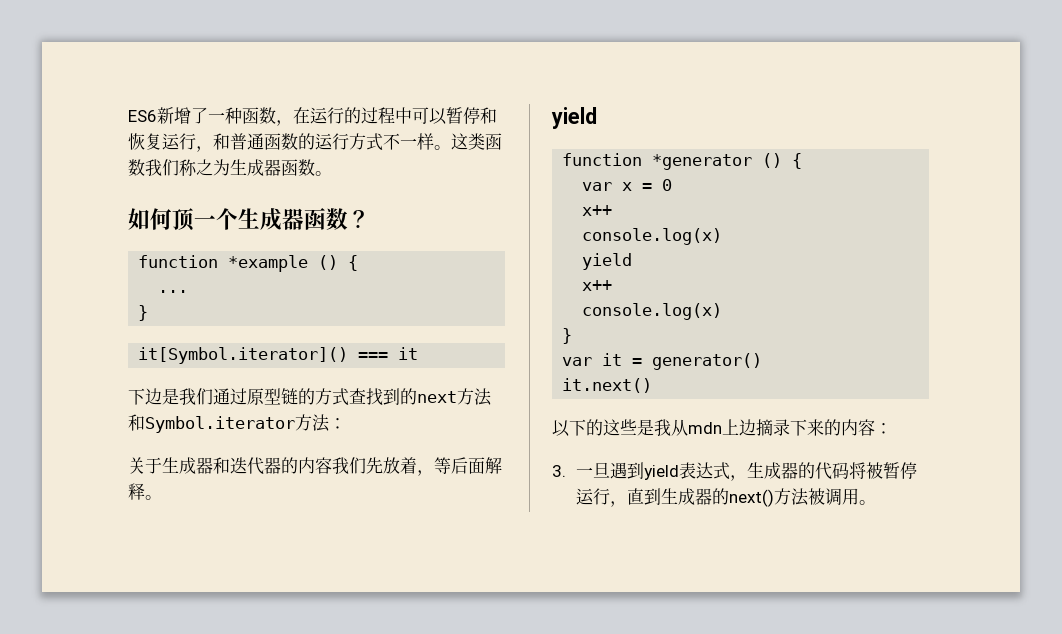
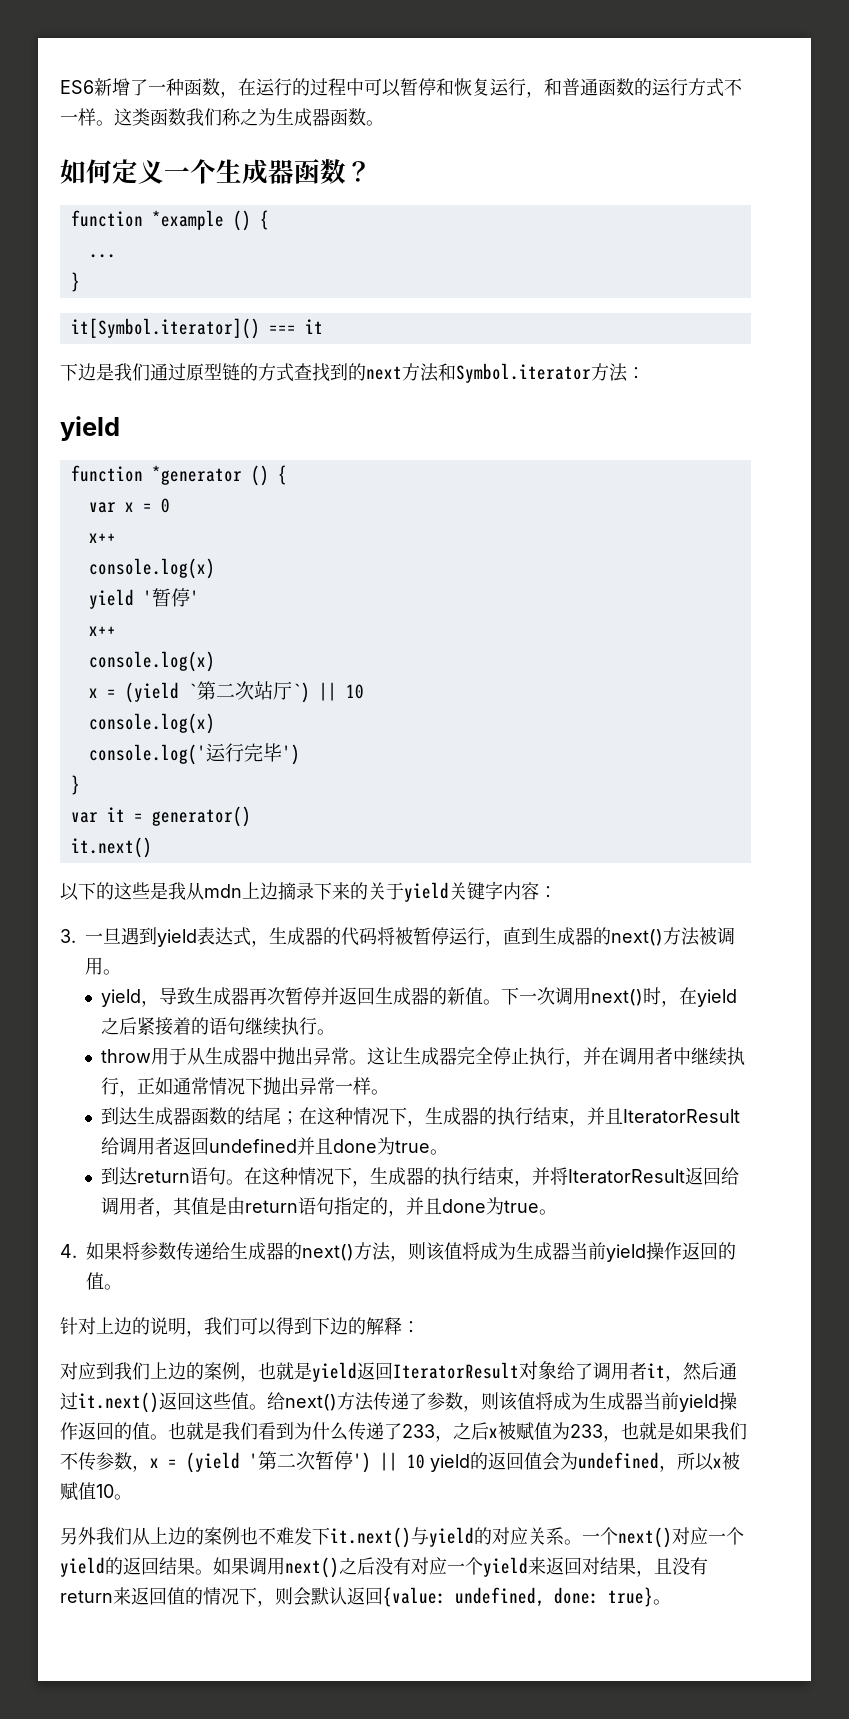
[172,208,195,231] 顶 -> [112,159,164,184] 定义
[128,457,502,476] [128,483,162,500] // 关于生成器和迭代器的内容我们先放着，等后面解释。 -> (645, 373) none
[582,280,613,291] [582,303,723,320] // x++ // console.log(x) -> [142,588,199,607] [88,626,116,636] [88,651,215,672] [88,681,364,703] [88,713,215,734] [88,743,300,765] '暂停' // x++ // console.log(x) // x = (yield `第二次站厅`) || 10 // console.log(x) // console.log('运行完毕')
(841, 427) none -> [368,881,503,902] 关于yield关键字
(877, 502) none -> [101,987,738,1007] [101,1017,336,1036] [101,1046,746,1067] [101,1077,390,1097] [101,1107,741,1127] [101,1137,449,1155] [101,1167,740,1187] [101,1196,558,1217] [60,1242,736,1262] [86,1272,122,1290] [60,1317,420,1337] [60,1361,737,1382] [60,1392,737,1413] [60,1422,747,1442] [60,1451,740,1473] [60,1482,132,1501] [60,1527,744,1548] [60,1557,708,1578] [60,1587,671,1607] // yield，导致生成器再次暂停并返回生成器的新值。下一次调用next()时，在yield之后紧接着的语句继续执行。 // throw用于从生成器中抛出异常。这让生成器完全停止执行，并在调用者中继续执行，正如通常情况下抛出异常一样。 // 到达生成器函数的结尾；在这种情况下，生成器的执行结束，并且IteratorResult给调用者返回undefined并且done为true。 // 到达return语句。在这种情况下，生成器的执行结束，并将IteratorResult返回给调用者，其值是由return语句指定的，并且done为true。 // 4.如果将参数传递给生成器的next()方法，则该值将成为生成器当前yield操作返回的值。 // 针对上边的说明，我们可以得到下边的解释： // 对应到我们上边的案例，也就是yield返回IteratorResult对象给了调用者it，然后通过it.next()返回这些值。给next()方法传递了参数，则该值将成为生成器当前yield操作返回的值。也就是我们看到为什么传递了233，之后x被赋值为233，也就是如果我们不传参数，x = (yield '第二次暂停') || 10 yield的返回值会为undefined，所以x被赋值10。 // 另外我们从上边的案例也不难发下it.next()与yield的对应关系。一个next()对应一个yield的返回结果。如果调用next()之后没有对应一个yield来返回对结果，且没有return来返回值的情况下，则会默认返回{value: undefined, done: true}。

